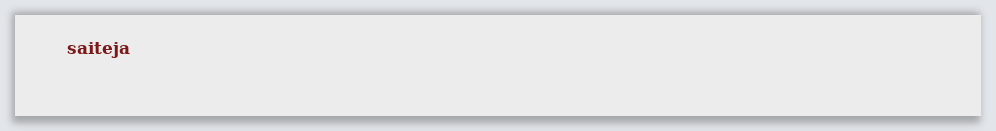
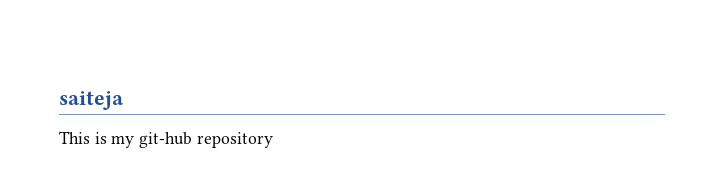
(130, 50) none -> [59,131,273,148] // This is my git-hub repository

